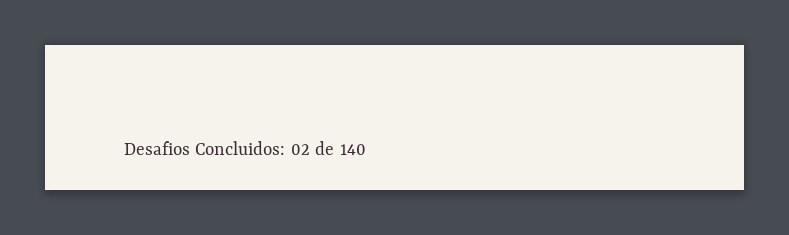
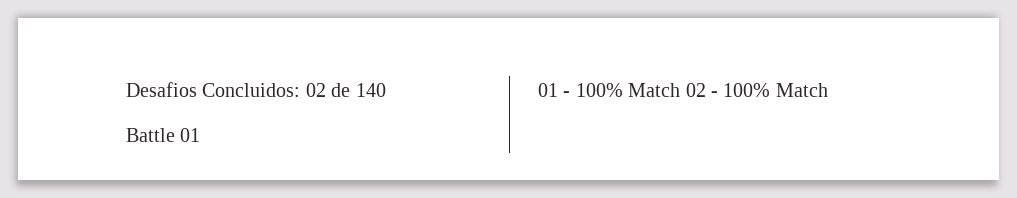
(366, 149) none -> [126,128,201,142] [538,83,828,97] // Battle 01 // 01 - 100% Match 02 - 100% Match

